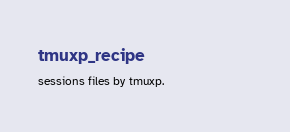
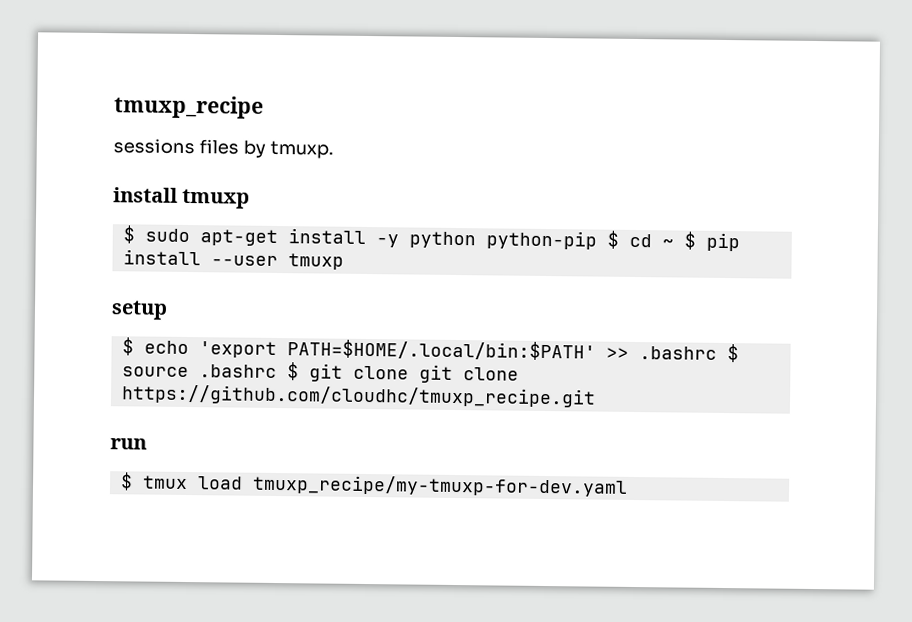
(164, 82) none -> [113,187,251,209] [122,225,740,252] [122,249,344,270] [111,300,168,320] [121,337,739,363] [121,362,519,383] [120,384,596,408] [110,438,147,450] [119,472,628,497] // install tmuxp // $ sudo apt-get install -y python python-pip $ cd ~ $ pip install --user tmuxp // setup // $ echo 'export PATH=$HOME/.local/bin:$PATH' >> .bashrc $ source .bashrc $ git clone git clone https://github.com/cloudhc/tmuxp_recipe.git // run // $ tmux load tmuxp_recipe/my-tmuxp-for-dev.yaml

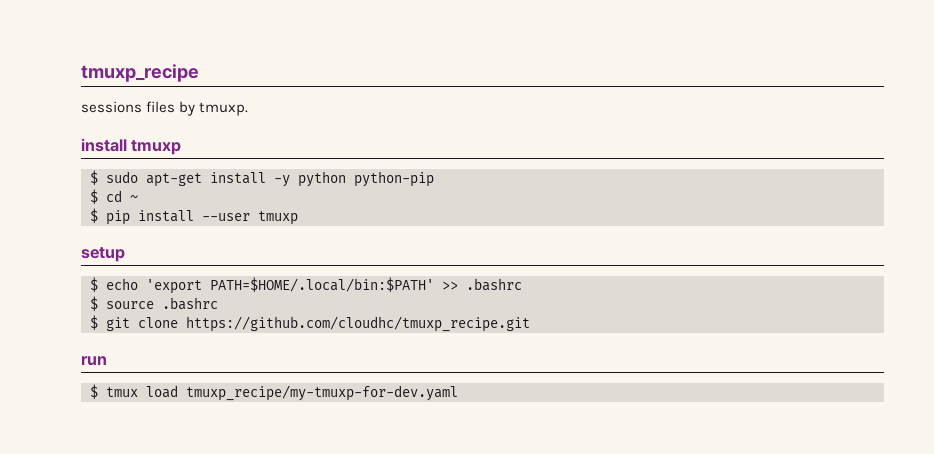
(597, 240) none -> (434, 179) //
(674, 243) none -> (138, 198) //
(717, 353) none -> (522, 284) //
(277, 371) none -> (218, 303) //
[418,364,519,383] git clone -> (178, 322) none

